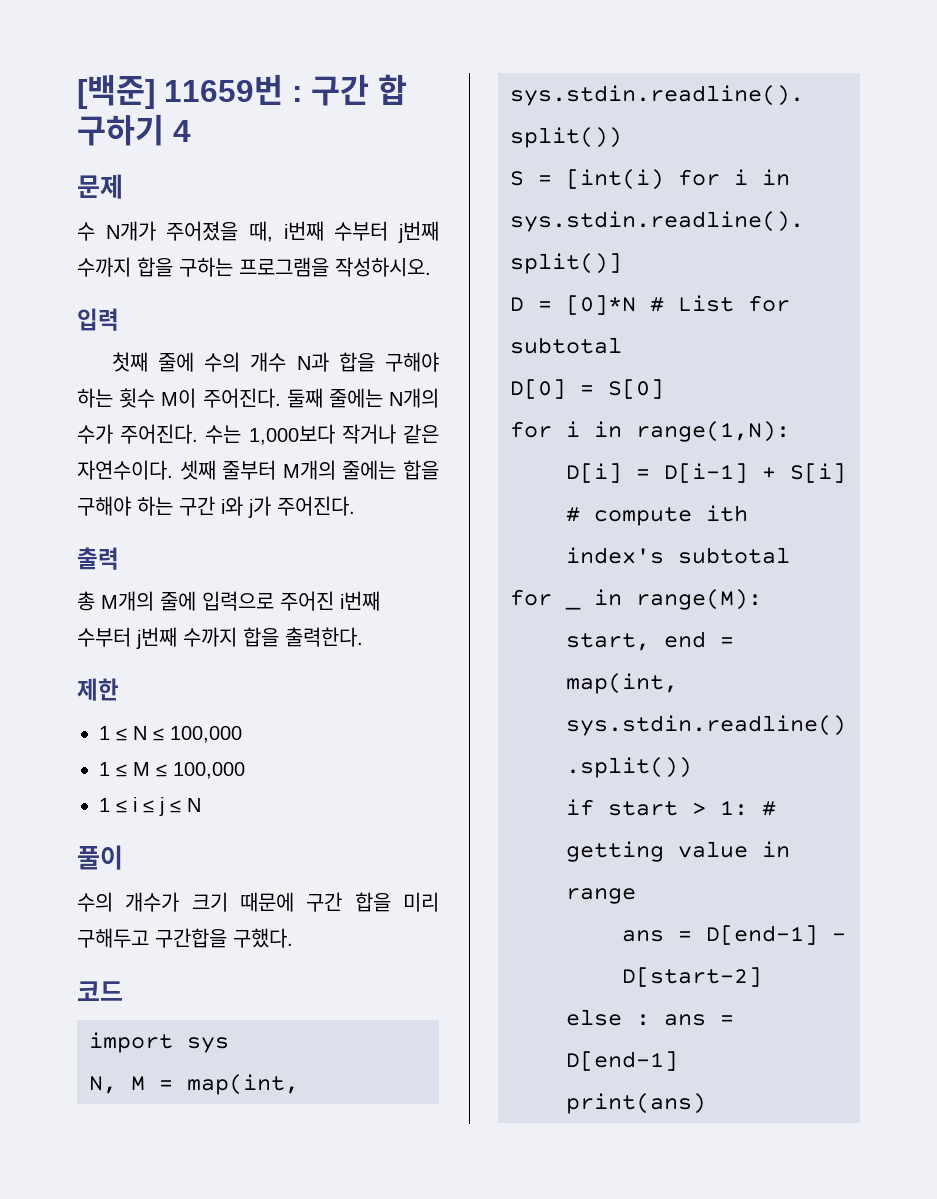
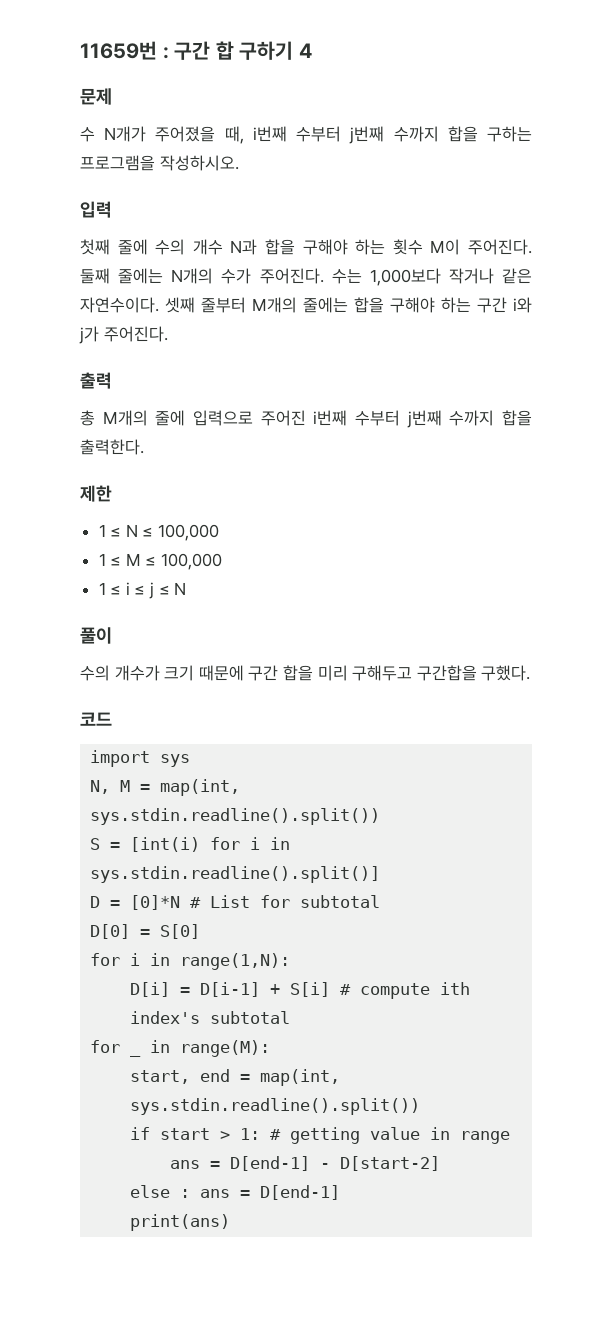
[77,74,155,109] [백준] -> (80, 50) none

